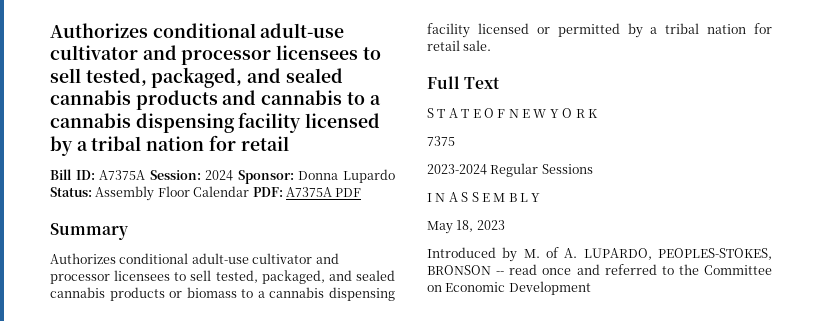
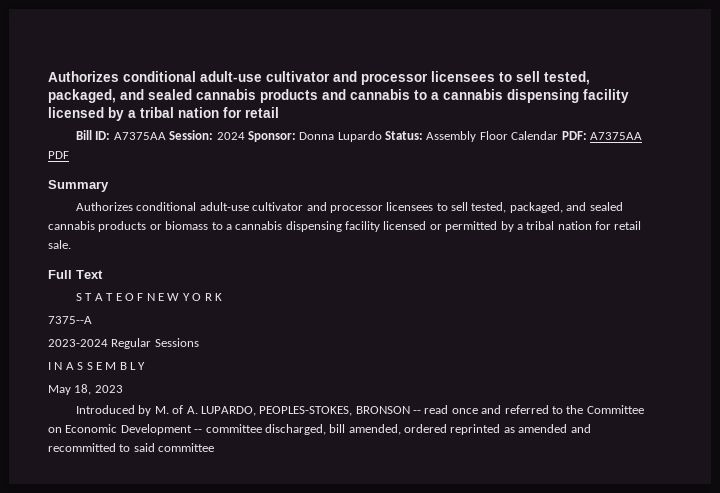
[99,170,146,180] A7375A -> [113,132,166,140] A7375AA
[285,187,332,197] A7375A -> [589,132,642,140] A7375AA
[427,136,455,146] 7375 -> [48,316,92,324] 7375--A
(591, 288) none -> [194,424,591,435] [48,443,215,452] -- committee discharged, bill amended, ordered reprinted as amended and recommitted to said committee

